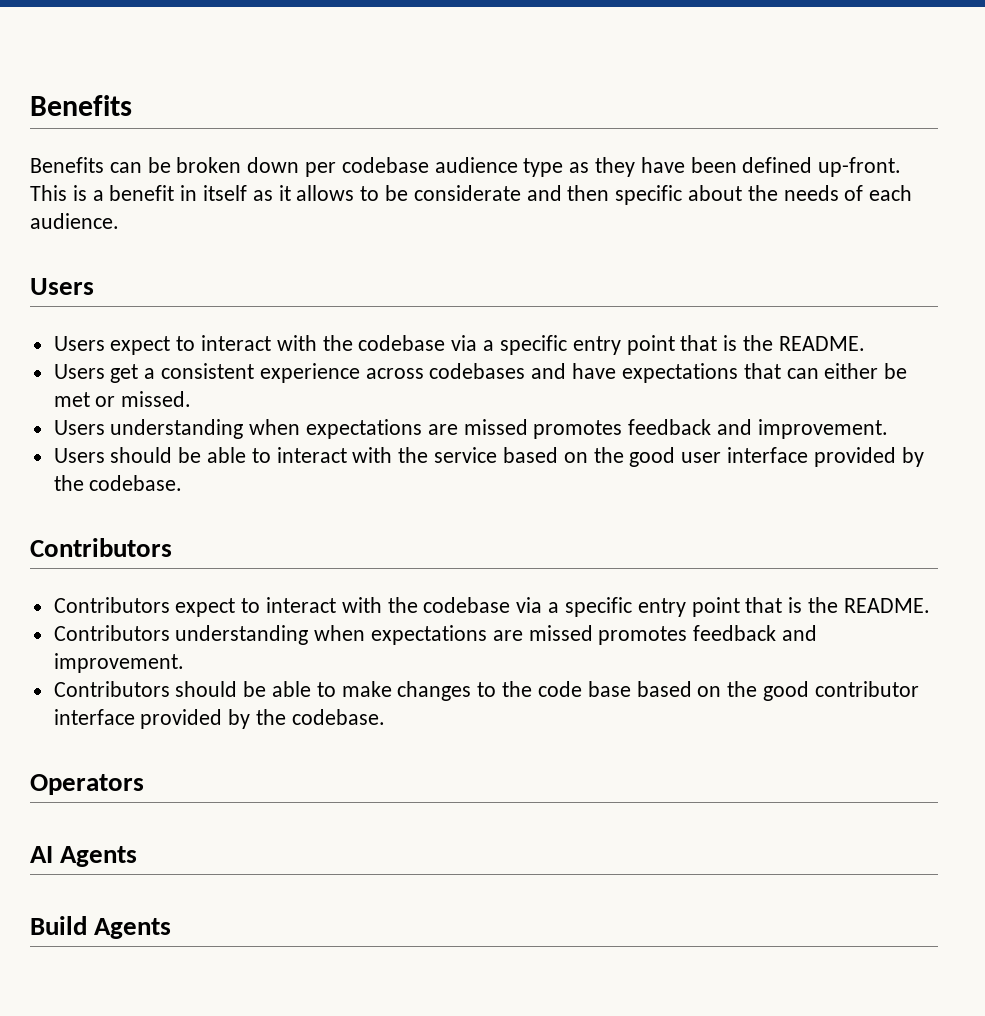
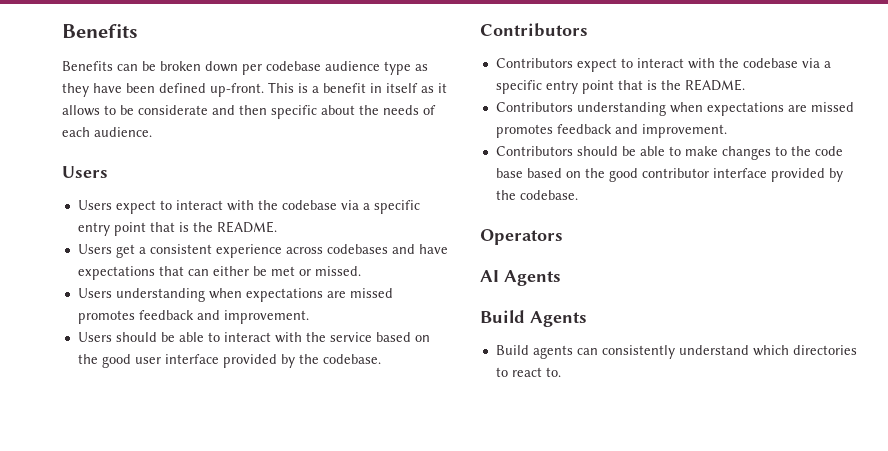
(172, 928) none -> [495,345,857,359] [495,367,561,377] // Build agents can consistently understand which directories to react to.

